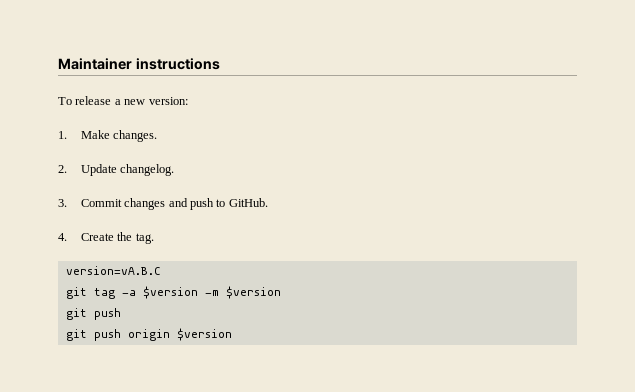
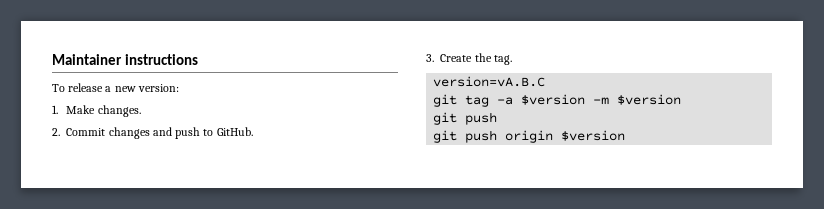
[80,164,175,176] [58,199,67,207] Update changelog. // 3. -> (60, 132) none
[58,233,67,241] 4. -> [426,54,434,62] 3.

